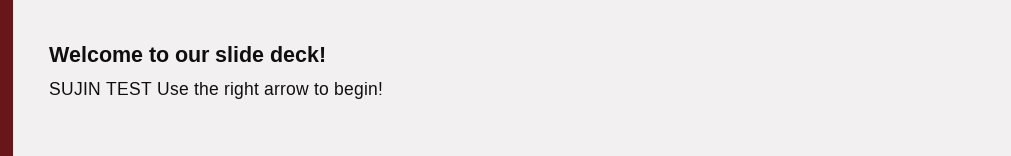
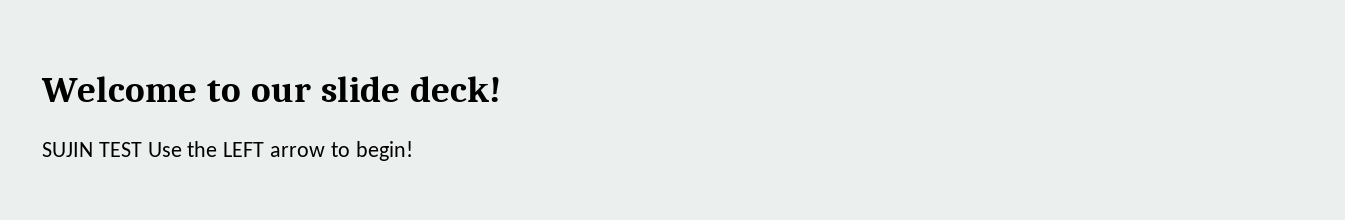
[224,82,259,99] right -> [223,142,265,157] LEFT

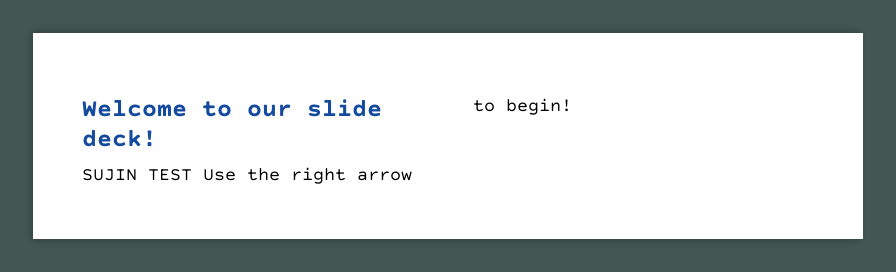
[223,142,265,157] LEFT -> [291,167,346,184] right

